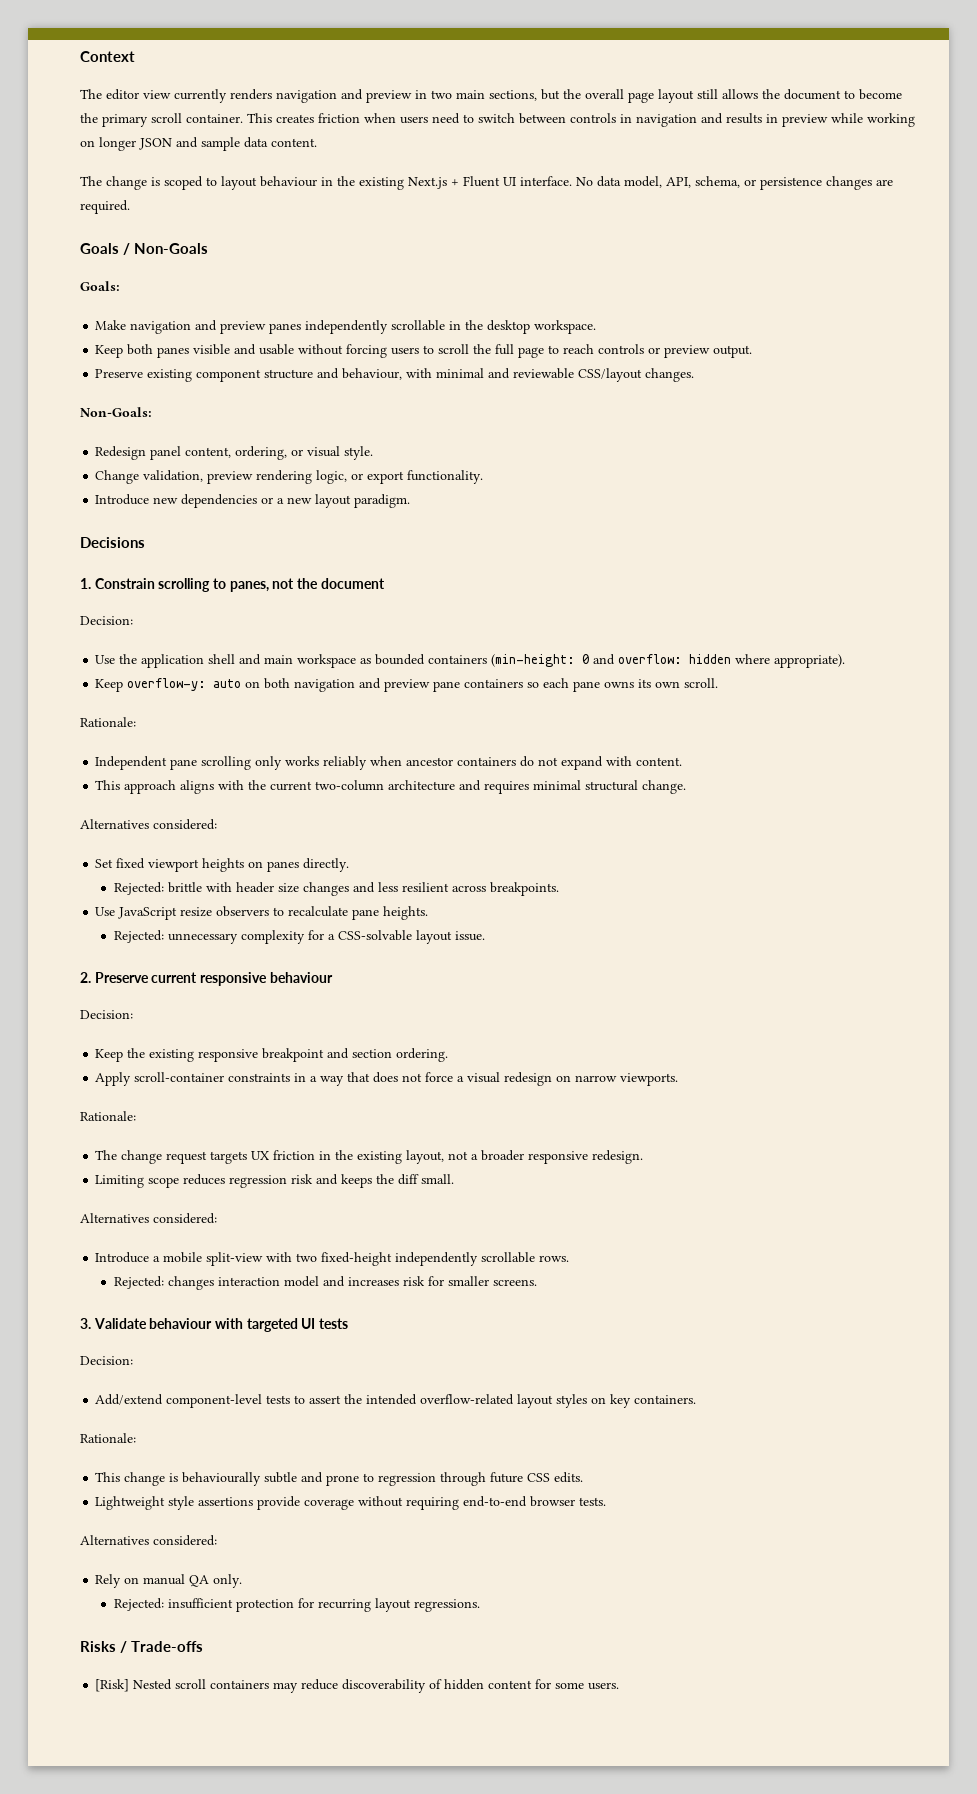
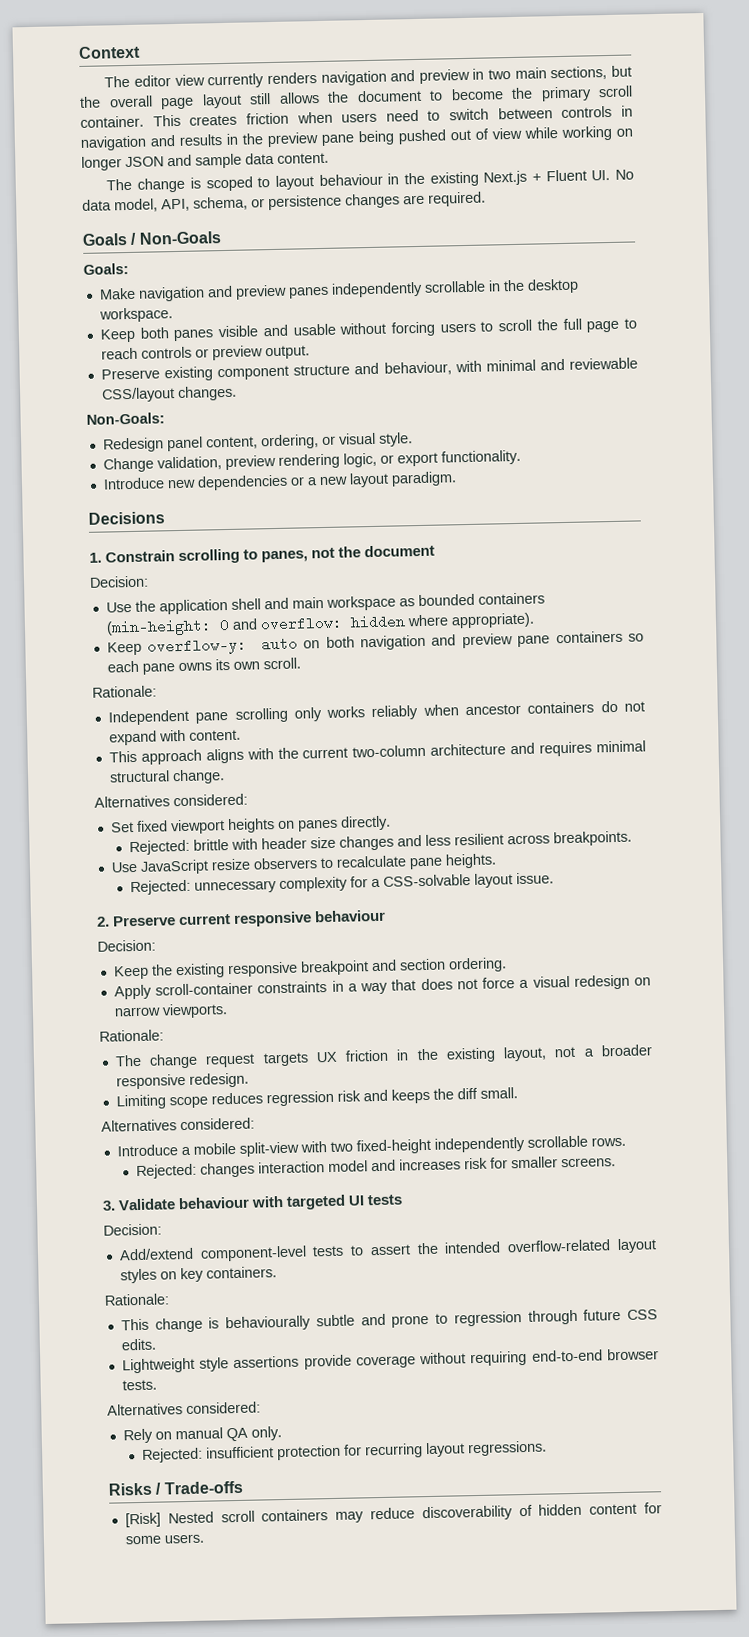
[782,114,828,127] preview -> [242,127,522,148] the preview pane being pushed out of view
[503,176,572,186] UI interface. -> [591,169,611,181] UI.

